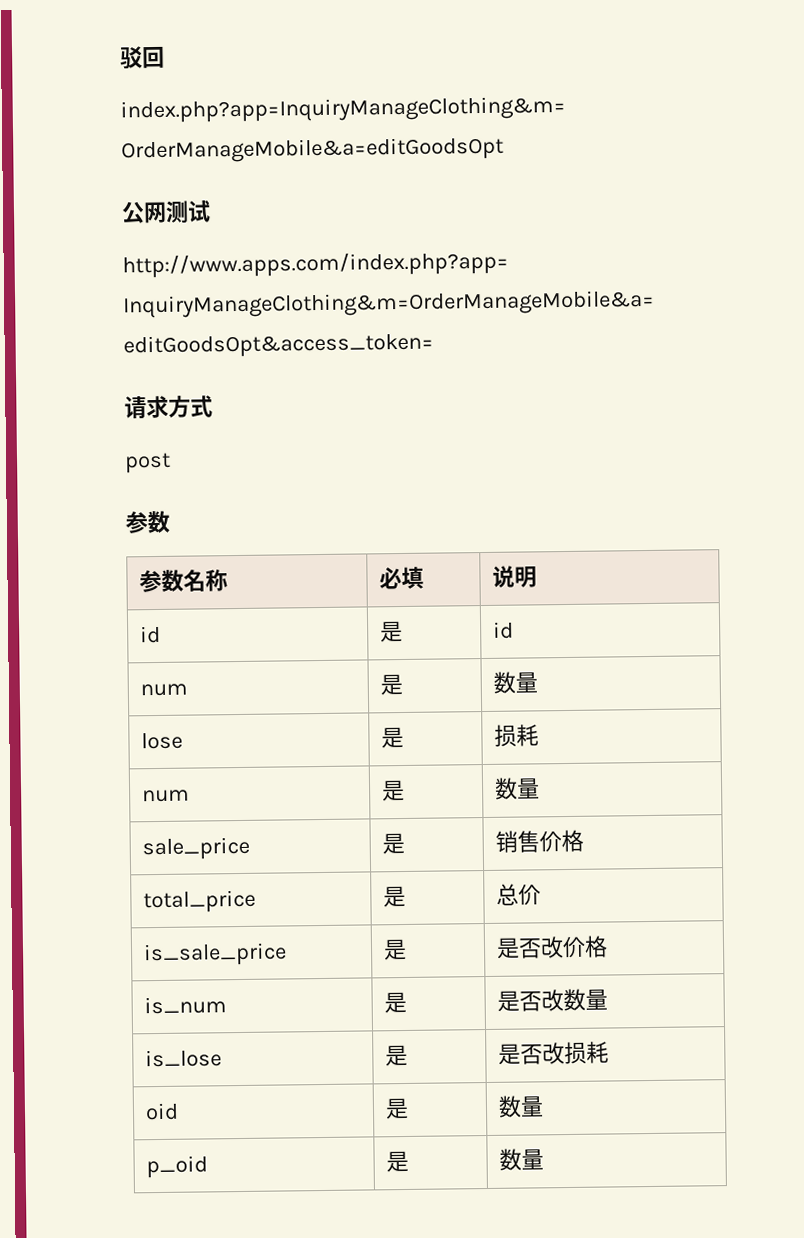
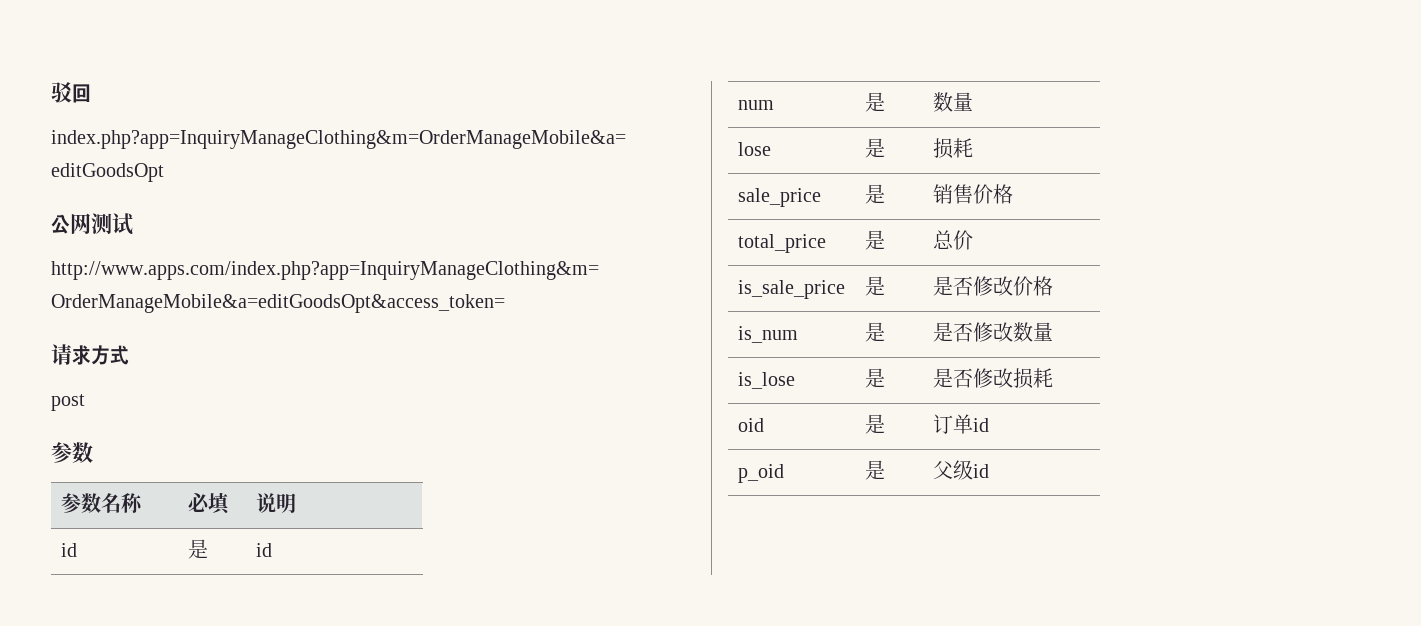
[142,789,191,803] [381,779,406,802] [494,777,541,800] // num | 是 | 数量 -> (973, 148) none
(543, 948) none -> [972,276,993,296] 修
(543, 1001) none -> [972,322,993,342] 修
(544, 1054) none -> [972,368,993,388] 修
[498,1095,545,1118] 数量 -> [932,414,989,434] 订单id
[499,1148,545,1171] 数量 -> [932,460,989,480] 父级id

